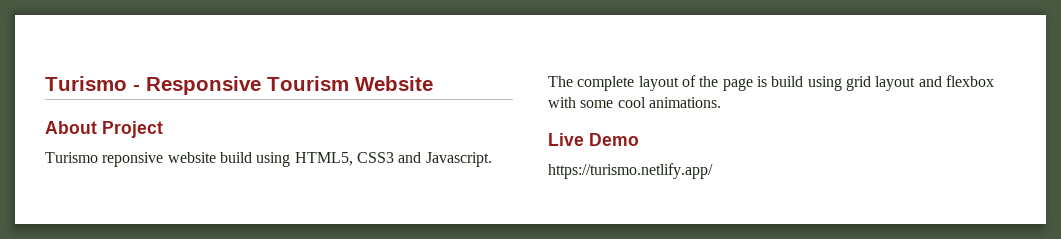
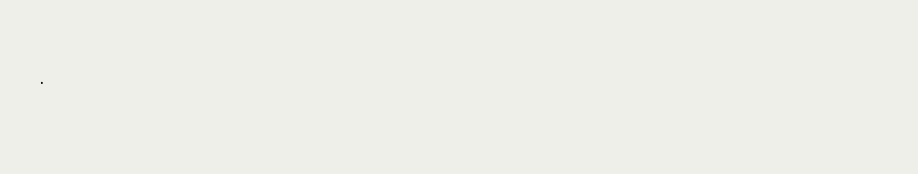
[45,76,433,95] [45,121,163,138] [45,152,492,167] [548,75,994,91] [548,97,721,108] [548,133,639,146] [548,163,713,179] Turismo - Responsive Tourism Website // About Project // Turismo reponsive website build using HTML5, CSS3 and Javascript. The complete layout of the page is build using grid layout and flexbox with some cool animations. // Live Demo // https://turismo.netlify.app/ -> [40,81,44,84] .

